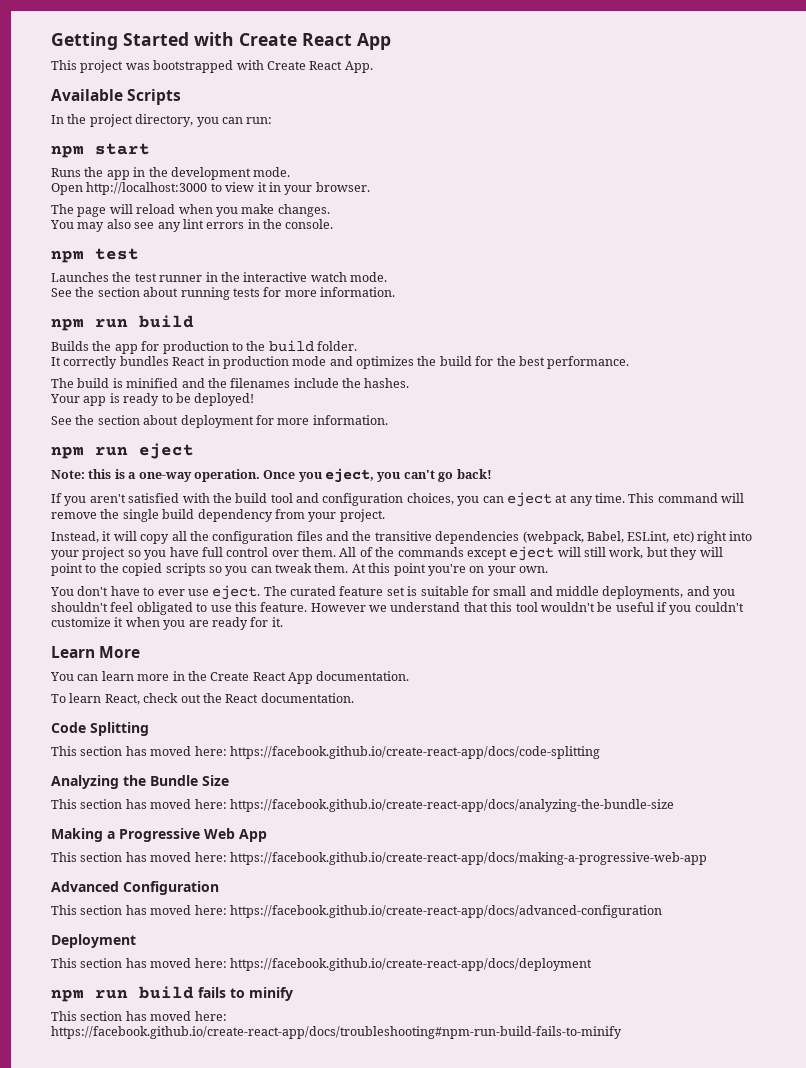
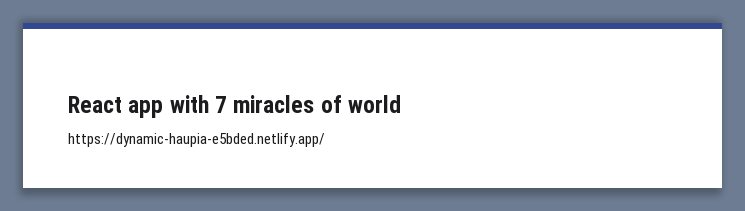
[51,32,391,50] [51,60,373,73] [51,89,182,105] [51,114,273,127] [51,143,150,158] [51,167,291,180] [51,182,370,195] [51,204,330,217] [50,219,334,232] [51,248,139,263] [51,272,387,282] [51,287,395,300] [51,315,194,331] [51,340,357,354] [51,356,630,369] [51,378,410,388] [50,393,255,406] [51,415,388,428] [51,443,194,459] [51,468,492,483] [51,492,745,507] [51,509,385,522] [51,531,753,544] [51,546,723,561] [51,563,548,576] [50,585,736,600] [51,602,744,615] [51,617,283,630] [51,646,141,658] [50,671,410,684] [51,693,354,705] [51,722,149,736] [51,746,600,759] [51,775,229,789] [51,799,674,812] [51,828,267,842] [51,852,707,865] [51,881,219,895] [51,905,662,918] [51,934,136,948] [51,958,592,971] [51,986,293,1002] [51,1011,227,1021] [51,1026,622,1039] Getting Started with Create React App // This project was bootstrapped with Create React App. // Available Scripts // In the project directory, you can run: // npm start // Runs the app in the development mode. // Open http://localhost:3000 to view it in your browser. // The page will reload when you make changes. // You may also see any lint errors in the console. // npm test // Launches the test runner in the interactive watch mode. // See the section about running tests for more information. // npm run build // Builds the app for production to the build folder. // It correctly bundles React in production mode and optimizes the build for the best performance. // The build is minified and the filenames include the hashes. // Your app is ready to be deployed! // See the section about deployment for more information. // npm run eject // Note: this is a one-way operation. Once you eject, you can't go back! // If you aren't satisfied with the build tool and configuration choices, you can eject at any time. This command will remove the single build dependency from your project. // Instead, it will copy all the configuration files and the transitive dependencies (webpack, Babel, ESLint, etc) right into your project so you have full control over them. All of the commands except eject will still work, but they will point to the copied scripts so you can tweak them. At this point you're on your own. // You don't have to ever use eject. The curated feature set is suitable for small and middle deployments, and you shouldn't feel obligated to use this feature. However we understand that this tool wouldn't be useful if you couldn't customize it when you are ready for it. // Learn More // You can learn more in the Create React App documentation. // To learn React, check out the React documentation. // Code Splitting // This section has moved here: https://facebook.github.io/create-react-app/docs/code-splitting // Analyzing the Bundle Size // This section has moved here: https://facebook.github.io/create-react-app/docs/analyzing-the-bundle-size // Making a Progressive Web App // This section has moved here: https://facebook.github.io/create-react-app/docs/making-a-progressive-web-app // Advanced Configuration // This section has moved here: https://facebook.github.io/create-react-app/docs/advanced-configuration // Deployment // This section has moved here: https://facebook.github.io/create-react-app/docs/deployment // npm run build fails to minify // This section has moved here: https://facebook.github.io/create-react-app/docs/troubleshooting#npm-run-build-fails-to-minify -> [68,95,402,118] [68,133,325,147] React app with 7 miracles of world // https://dynamic-haupia-e5bded.netlify.app/

